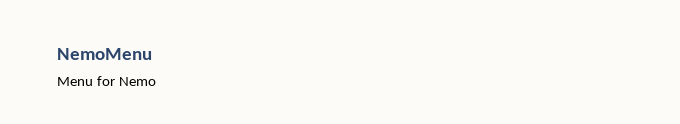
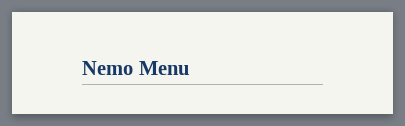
[57,48,152,60] [57,76,156,86] NemoMenu // Menu for Nemo -> [82,61,189,75] Nemo Menu

